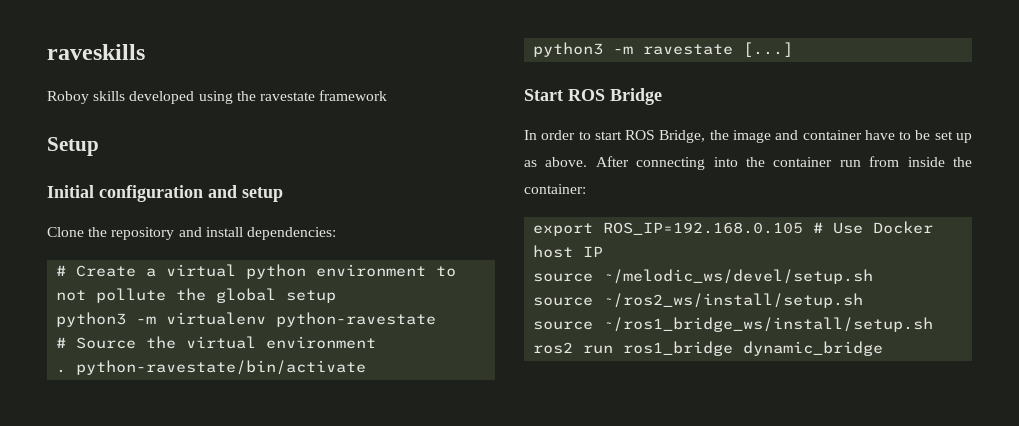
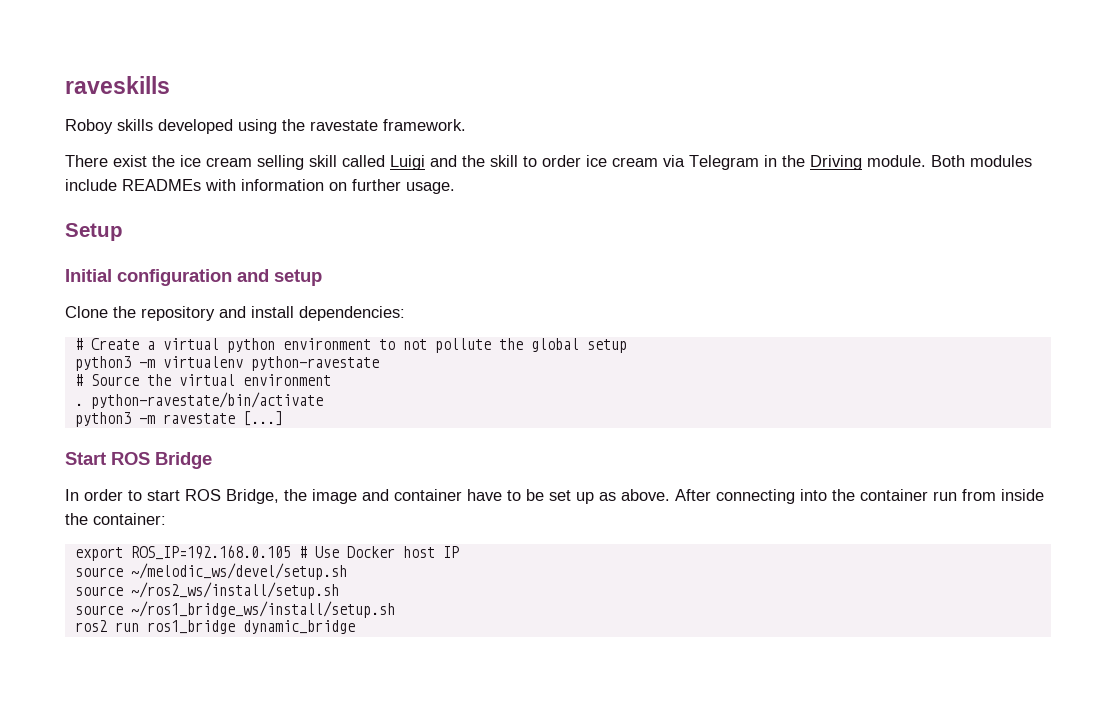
[319,90,388,101] framework -> [383,119,466,131] [65,155,1032,170] [65,179,455,194] framework. // There exist the ice cream selling skill called Luigi and the skill to order ice cream via Telegram in the Driving module. Both modules include READMEs with information on further usage.

